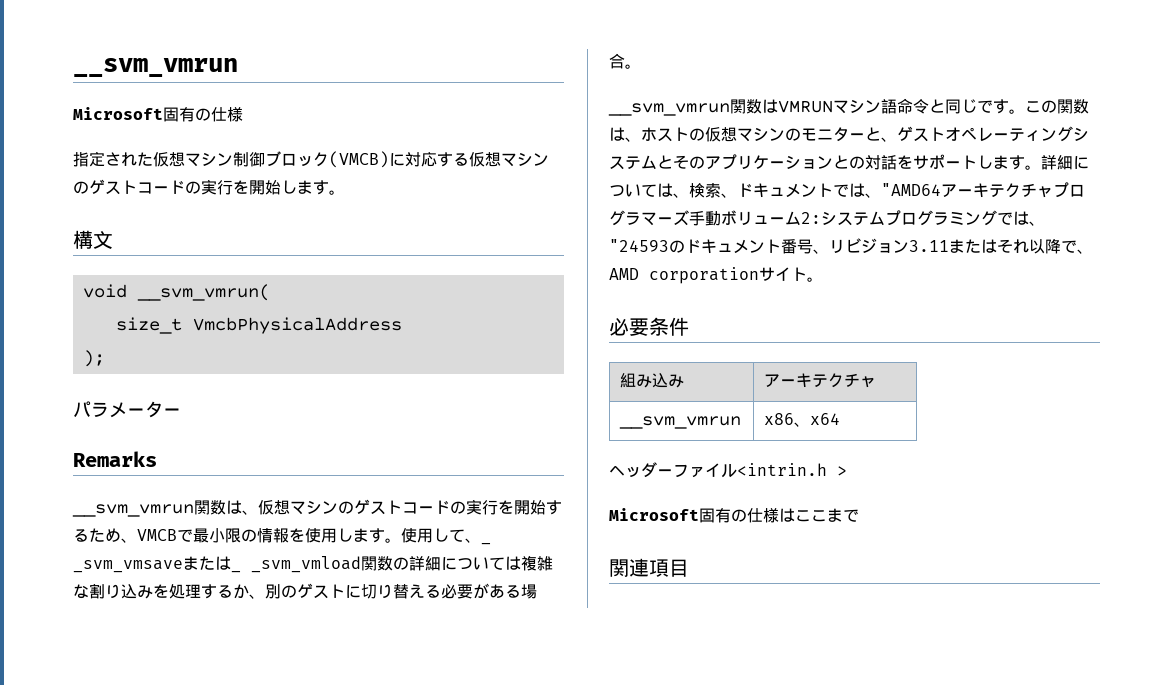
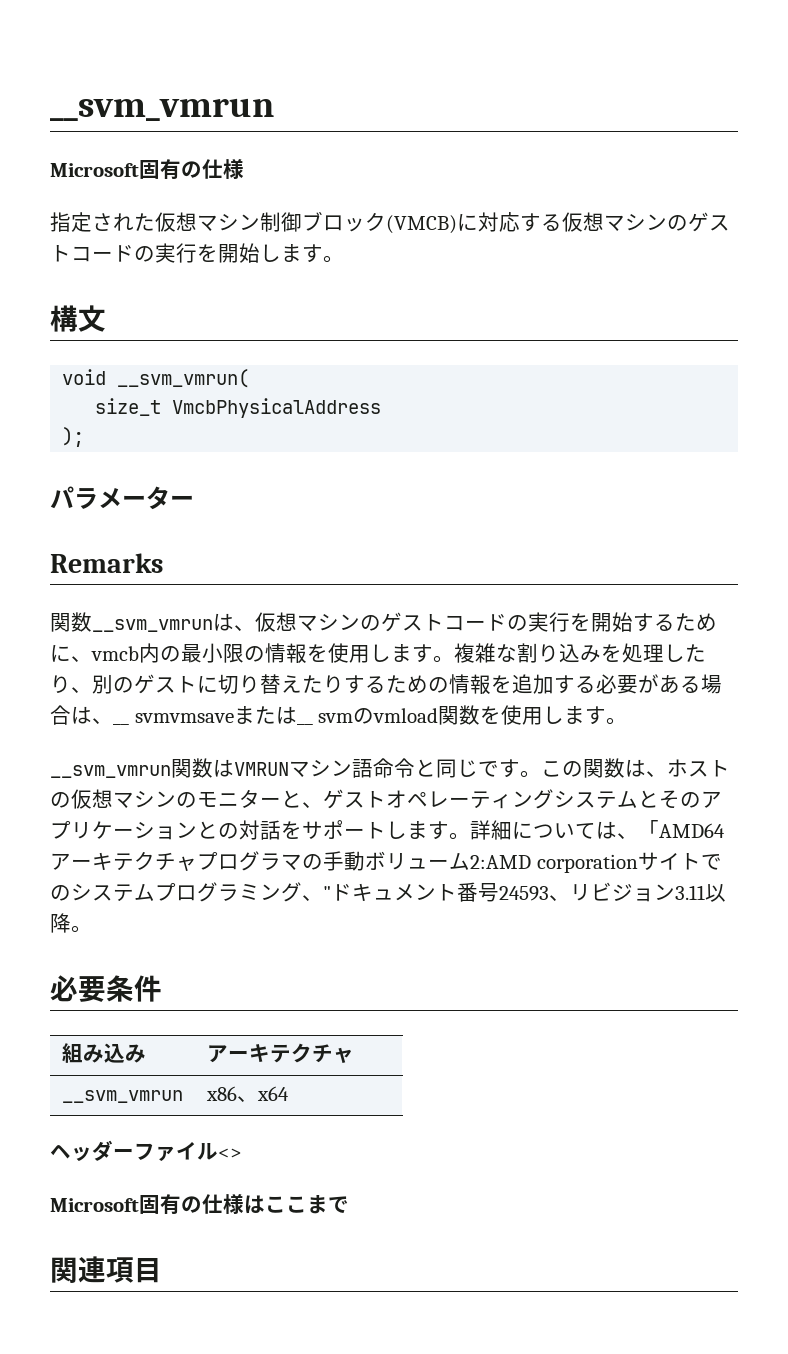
[72,500,226,517] __svm_vmrun関数 -> [50,612,213,632] 関数__svm_vmrun
[121,529,193,543] 、VMCBで -> [50,643,181,663] に、vmcb内の
[401,528,491,545] [73,556,521,573] 使用して、_ _svm_vmsaveまたは_ _svm_vmload関数の詳細については -> (454, 659) none
[201,584,249,599] するか -> [664,644,706,662] [50,675,71,694] したり
[425,583,537,599] [609,53,625,69] る必要がある場合 -> [302,674,722,695] [50,705,129,725] [134,706,313,725] [318,705,607,725] たりするための情報を追加する必要がある場合は、__ svmvmsaveまたは__ svmのvmload関数を使用します
[689,183,941,198] 検索、ドキュメントでは、"AMD64 -> [638,820,725,838] 「AMD64
[657,210,689,226] ーズ -> [302,854,323,870] の
[801,212,821,224] 2: -> [470,852,722,873] [50,885,71,901] 2:AMD corporationサイトでの
[997,211,1045,226] [609,239,685,253] では、"24593の -> [302,886,331,901] 、"
(813, 246) none -> [499,886,549,901] 24593
[949,239,1093,254] [609,267,807,284] またはそれ以降で、AMD corporationサイト -> [705,884,726,902] [50,913,71,933] 以降
[737,463,847,476] <intrin.h > -> [218,1148,242,1159] <>

